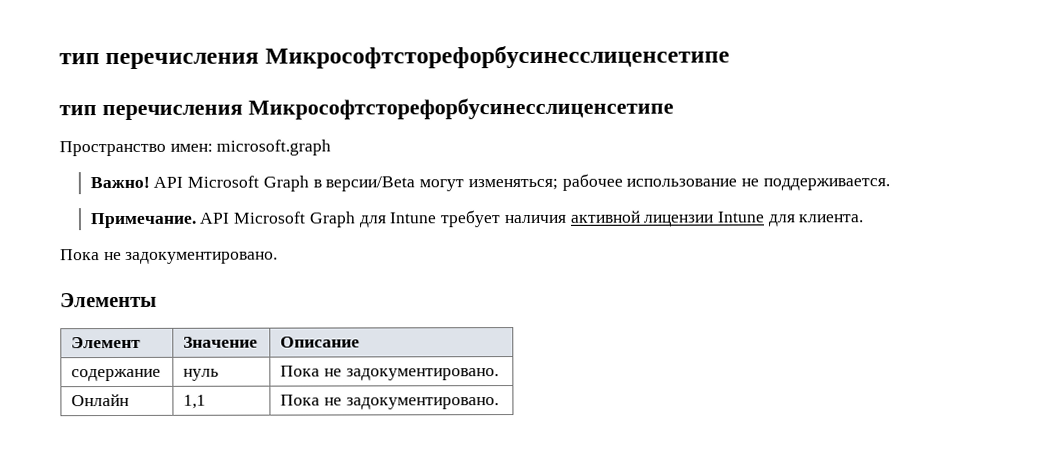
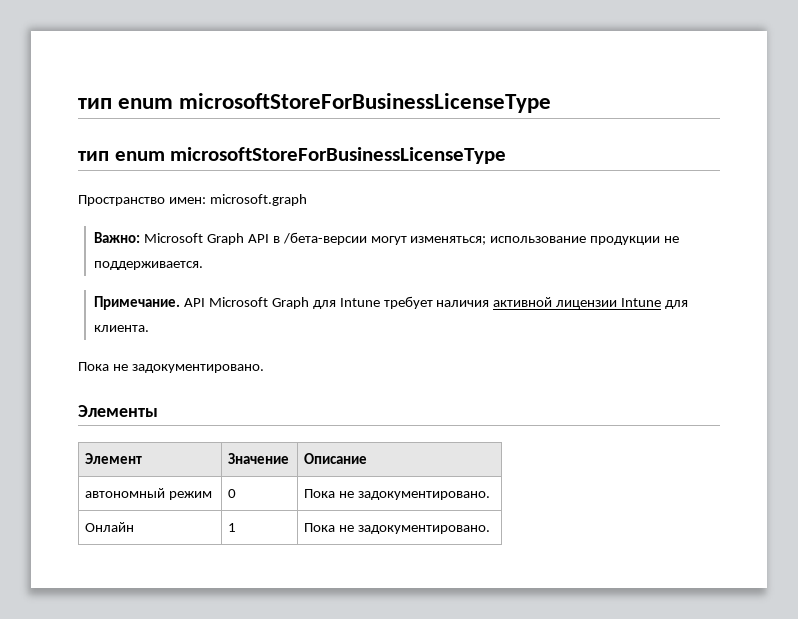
[59,45,730,70] [59,97,674,121] тип перечисления Микрософтсторефорбусинесслиценсетипе // тип перечисления Микрософтсторефорбусинесслиценсетипе -> [78,93,552,113] [78,147,507,164] тип enum microsoftStoreForBusinessLicenseType // тип enum microsoftStoreForBusinessLicenseType
[89,173,738,192] Важно! API Microsoft Graph в версии/Beta могут изменяться; рабочее использование -> [94,232,661,245] Важно: Microsoft Graph API в /бета-версии могут изменяться; использование продукции
[71,368,162,382] [183,368,220,381] содержание | нуль -> [85,488,213,500] [228,489,237,498] автономный режим | 0
[183,394,207,409] 1,1 -> [228,523,237,532] 1

